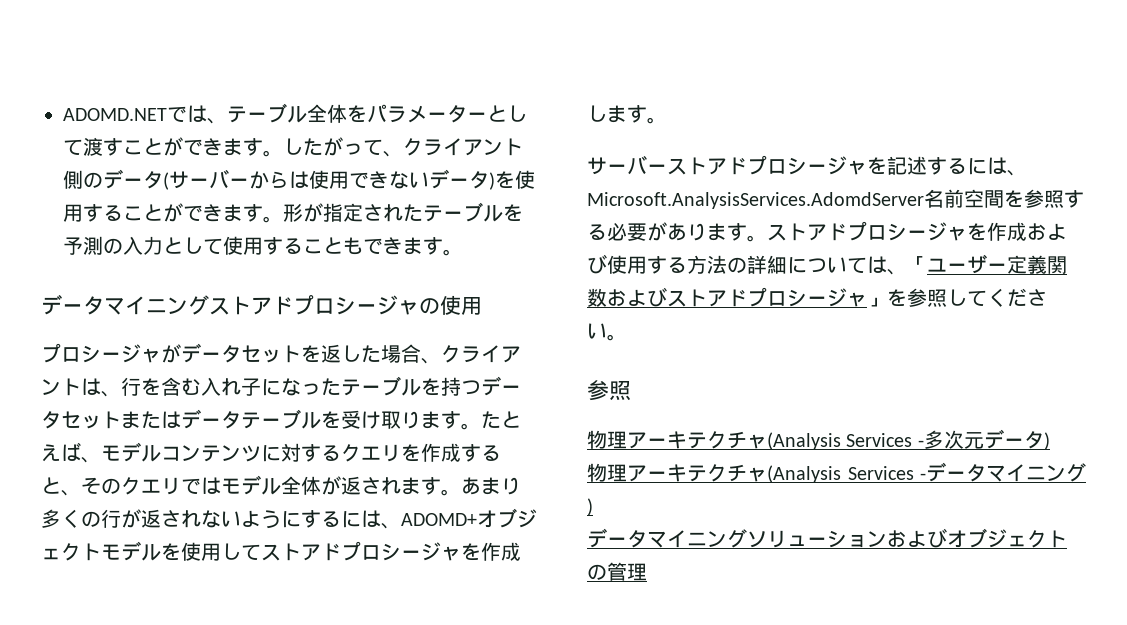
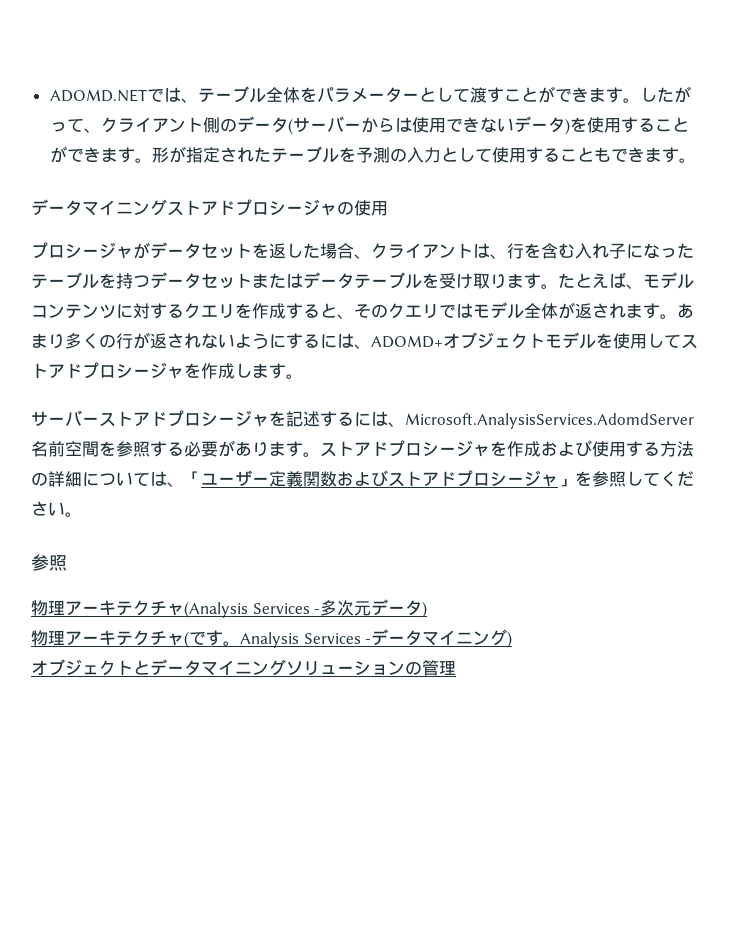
[767,465,841,483] (Analysis -> [184,630,299,648] (です。Analysis
(593, 507) none -> [31,659,150,676] オブジェクトと
[887,528,1067,548] およびオブジェクト -> (405, 668) none

